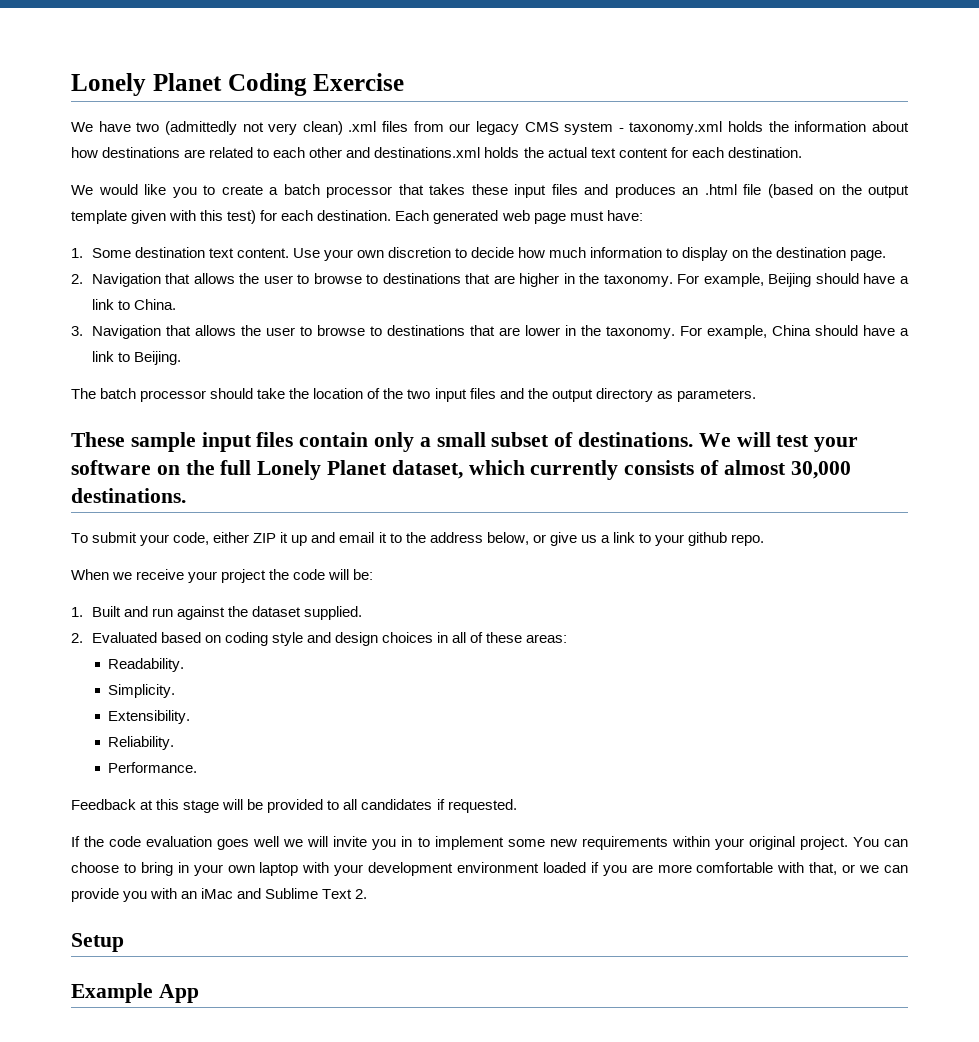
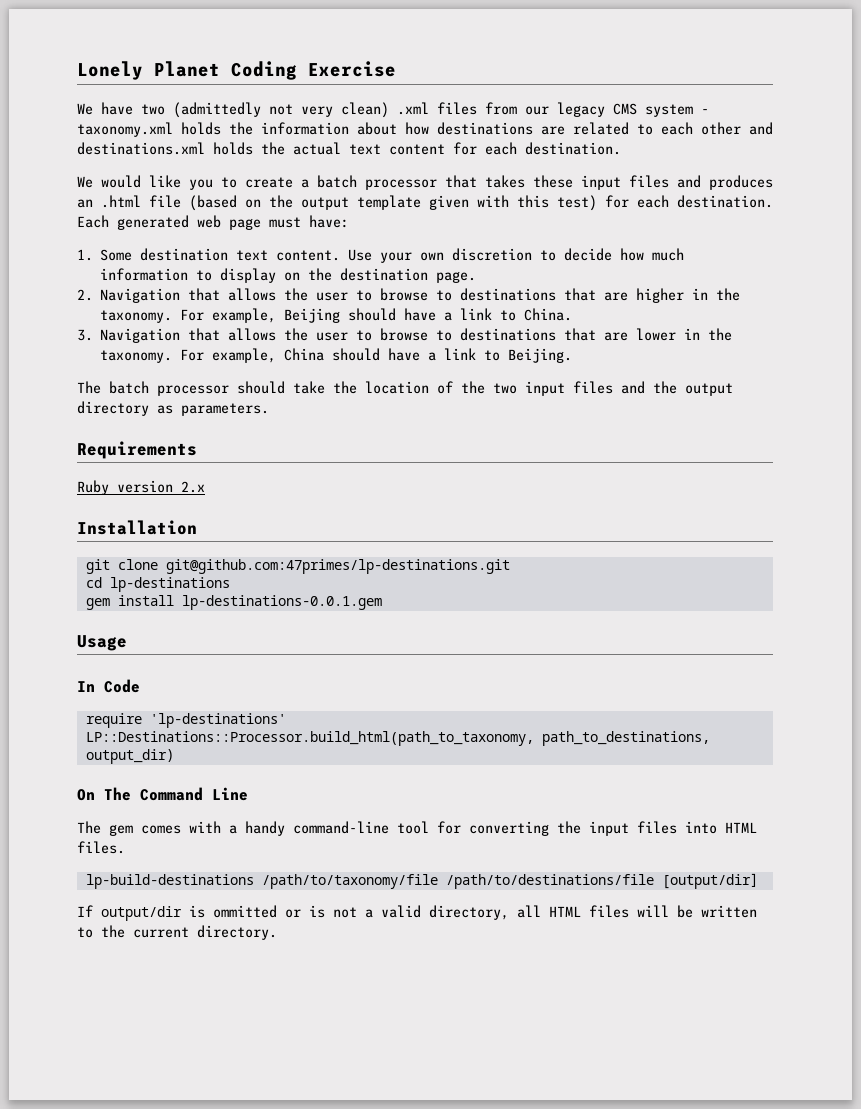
[71,432,859,452] [71,460,851,480] [71,488,186,503] [71,532,765,546] [71,569,374,583] [71,606,362,620] [71,632,568,646] [108,658,185,672] [108,684,176,698] [108,710,191,724] [108,736,175,750] [108,762,198,773] [71,799,517,813] [71,836,908,850] [71,862,909,876] [71,888,368,902] [71,933,124,952] [71,983,199,1003] These sample input files contain only a small subset of destinations. We will test your software on the full Lonely Planet dataset, which currently consists of almost 30,000 destinations. // To submit your code, either ZIP it up and email it to the address below, or give us a link to your github repo. // When we receive your project the code will be: // 1. Built and run against the dataset supplied. // 2. Evaluated based on coding style and design choices in all of these areas: // Readability. // Simplicity. // Extensibility. // Reliability. // Performance. // Feedback at this stage will be provided to all candidates if requested. // If the code evaluation goes well we will invite you in to implement some new requirements within your original project. You can choose to bring in your own laptop with your development environment loaded if you are more comfortable with that, or we can provide you with an iMac and Sublime Text 2. // Setup // Example App -> [77,441,197,459] [77,480,205,495] [77,520,197,535] [85,559,510,574] [85,577,230,592] [85,595,382,610] [77,635,127,651] [77,679,140,693] [85,713,286,728] [85,731,710,746] [85,749,174,764] [77,787,248,801] [77,821,757,836] [77,841,125,854] [85,873,758,889] [77,905,757,921] [77,925,277,940] Requirements // Ruby version 2.x // Installation // git clone git@github.com:47primes/lp-destinations.git // cd lp-destinations // gem install lp-destinations-0.0.1.gem // Usage // In Code // require 'lp-destinations' // LP::Destinations::Processor.build_html(path_to_taxonomy, path_to_destinations, output_dir) // On The Command Line // The gem comes with a handy command-line tool for converting the input files into HTML files. // lp-build-destinations /path/to/taxonomy/file /path/to/destinations/file [output/dir] // If output/dir is ommitted or is not a valid directory, all HTML files will be written to the current directory.

